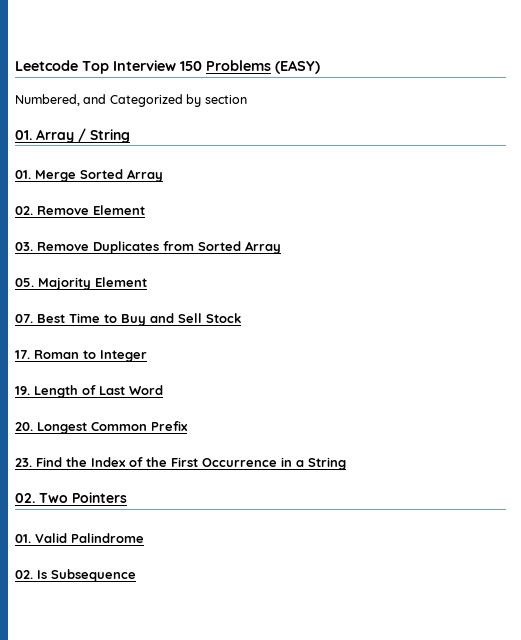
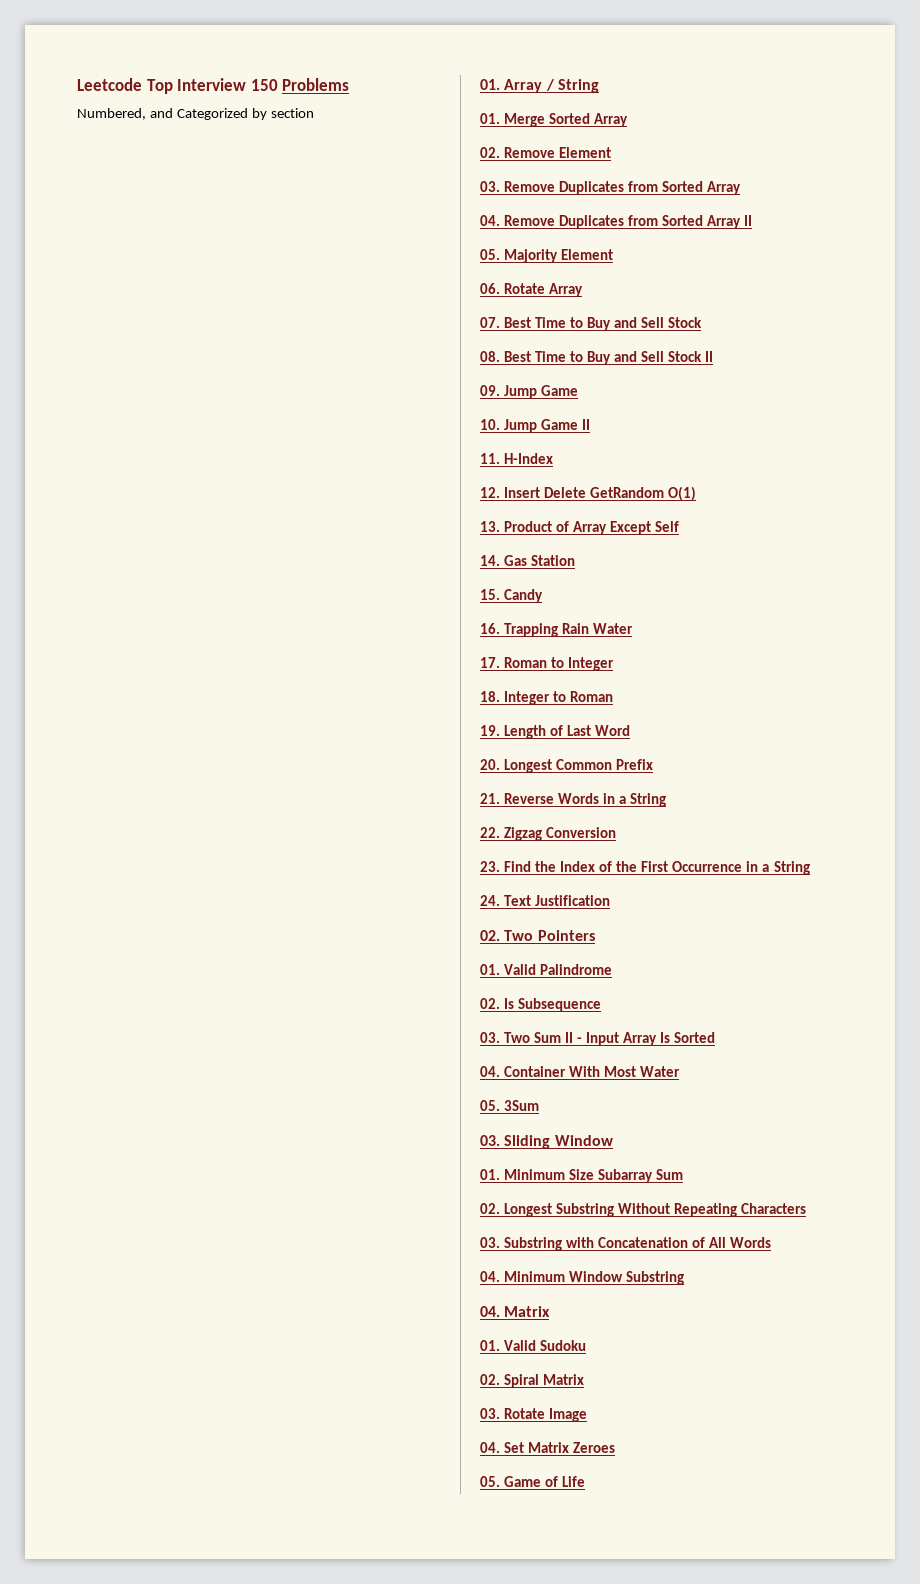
[275,60,320,74] (EASY) -> (350, 84) none
(281, 247) none -> [480,215,753,229] // 04. Remove Duplicates from Sorted Array II
(147, 282) none -> [480,283,584,297] // 06. Rotate Array
(241, 318) none -> [480,351,714,365] [480,385,579,399] [480,419,591,433] [480,453,554,464] [480,486,697,501] [480,521,680,535] [480,555,576,566] [480,589,544,603] [480,623,634,637] // 08. Best Time to Buy and Sell Stock II // 09. Jump Game // 10. Jump Game II // 11. H-Index // 12. Insert Delete GetRandom O(1) // 13. Product of Array Except Self // 14. Gas Station // 15. Candy // 16. Trapping Rain Water
(147, 356) none -> [480,691,614,705] // 18. Integer to Roman
(188, 426) none -> [480,793,667,807] [480,827,617,841] // 21. Reverse Words in a String // 22. Zigzag Conversion
(346, 463) none -> [480,895,611,906] // 24. Text Justification
(136, 575) none -> [480,1032,716,1046] [480,1066,681,1077] [480,1100,540,1111] [480,1135,613,1149] [480,1169,684,1183] [480,1203,807,1217] [480,1237,772,1251] [480,1271,685,1285] [480,1306,551,1317] [480,1340,587,1351] [480,1374,585,1388] [480,1408,588,1422] [480,1442,616,1453] [480,1476,586,1487] // 03. Two Sum II - Input Array Is Sorted // 04. Container With Most Water // 05. 3Sum // 03. Sliding Window // 01. Minimum Size Subarray Sum // 02. Longest Substring Without Repeating Characters // 03. Substring with Concatenation of All Words // 04. Minimum Window Substring // 04. Matrix // 01. Valid Sudoku // 02. Spiral Matrix // 03. Rotate Image // 04. Set Matrix Zeroes // 05. Game of Life

